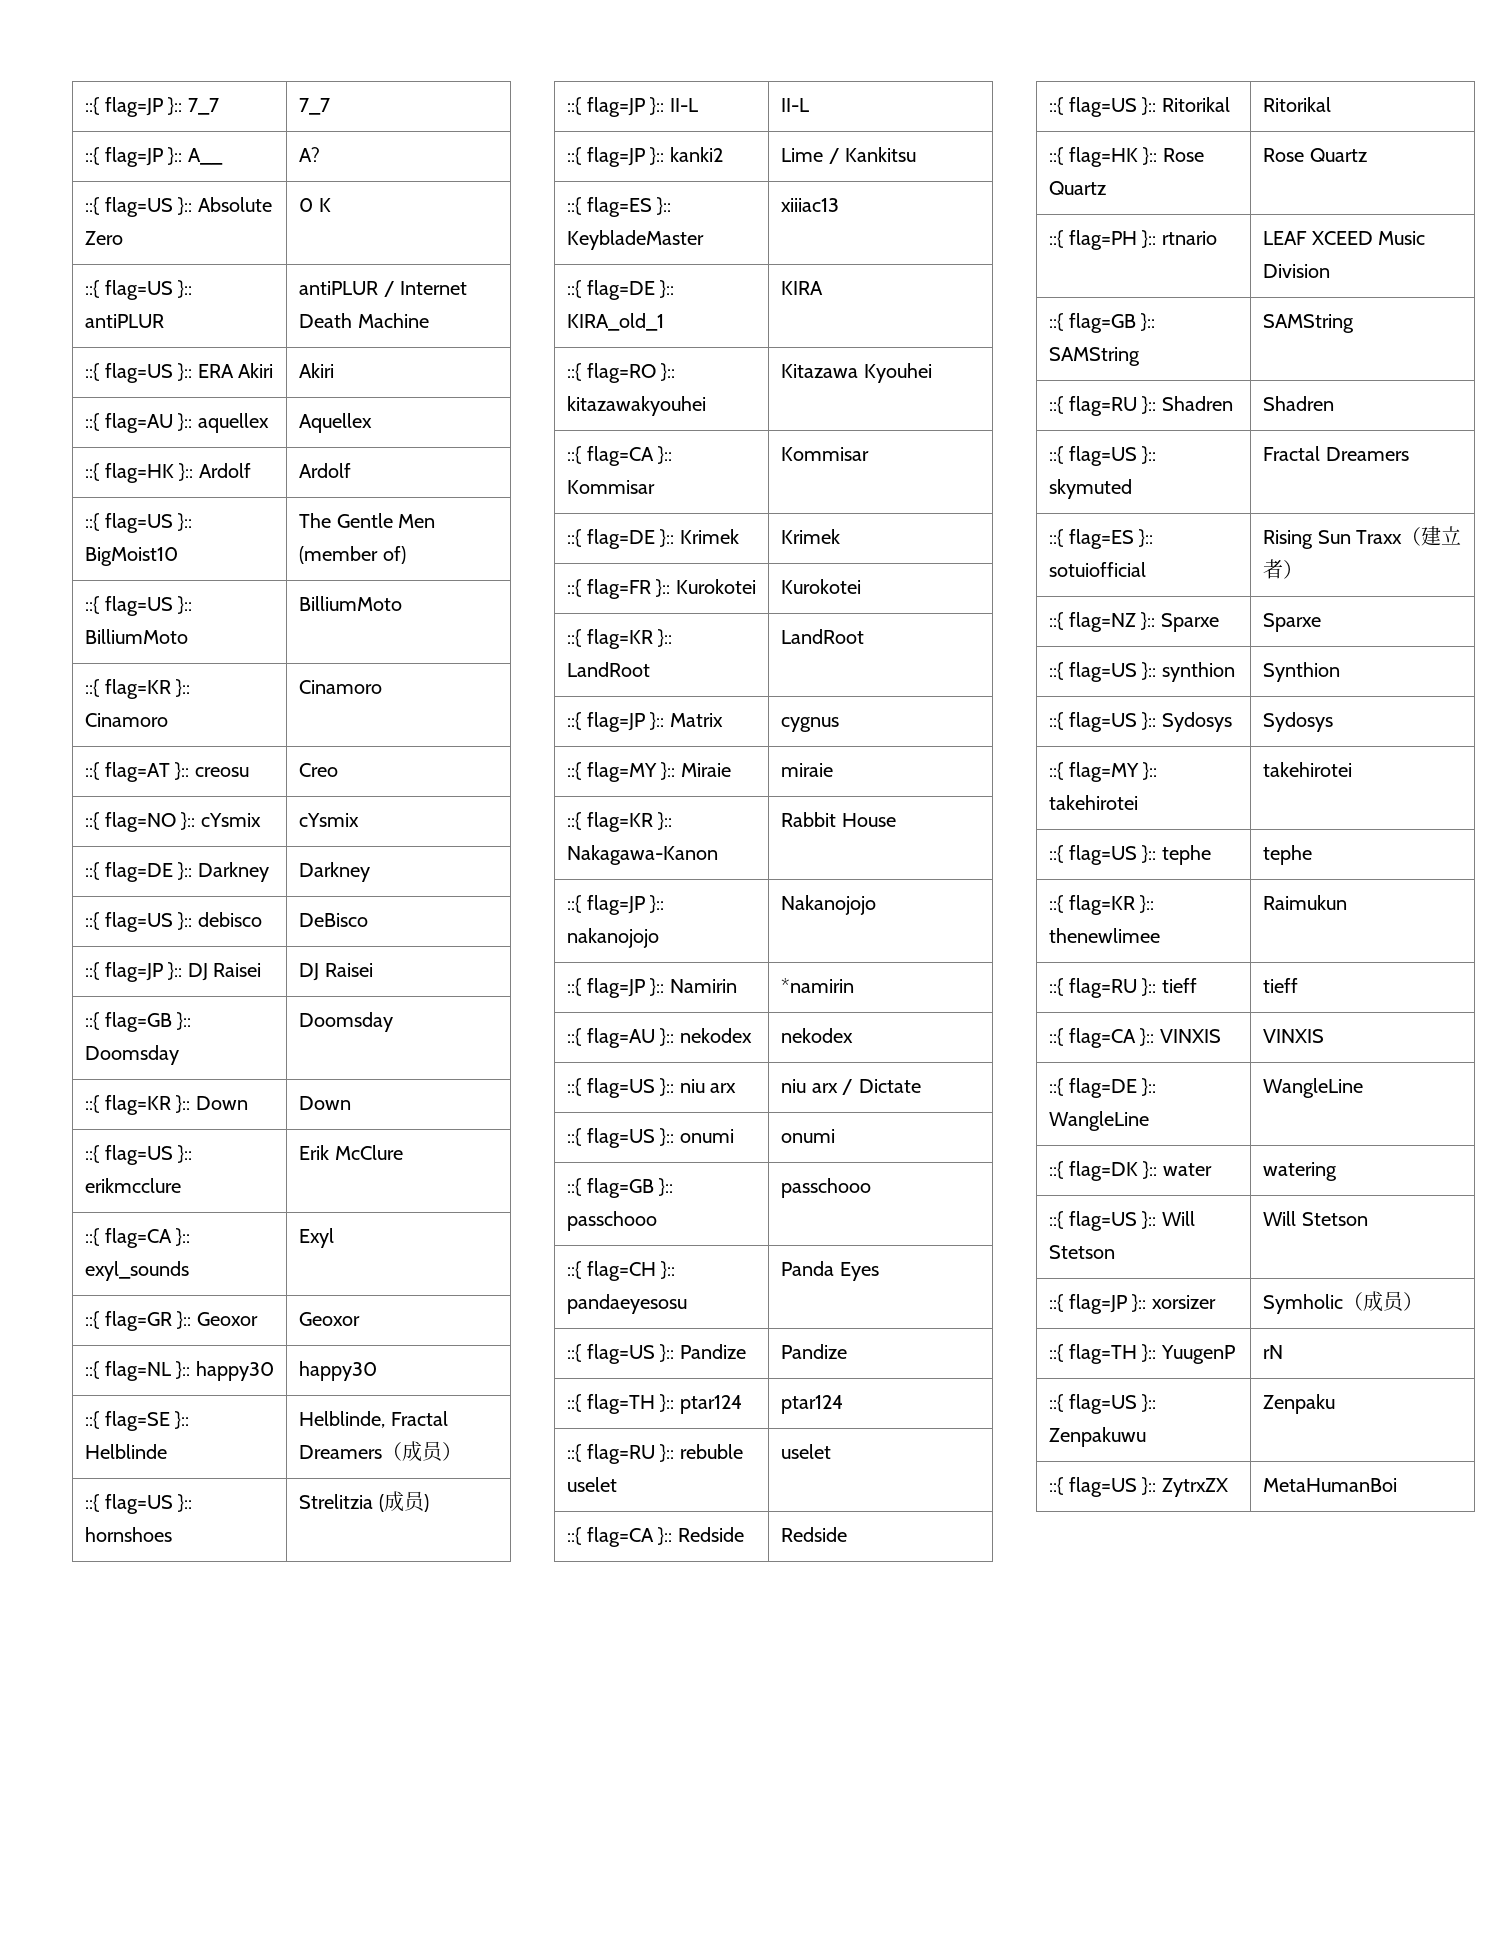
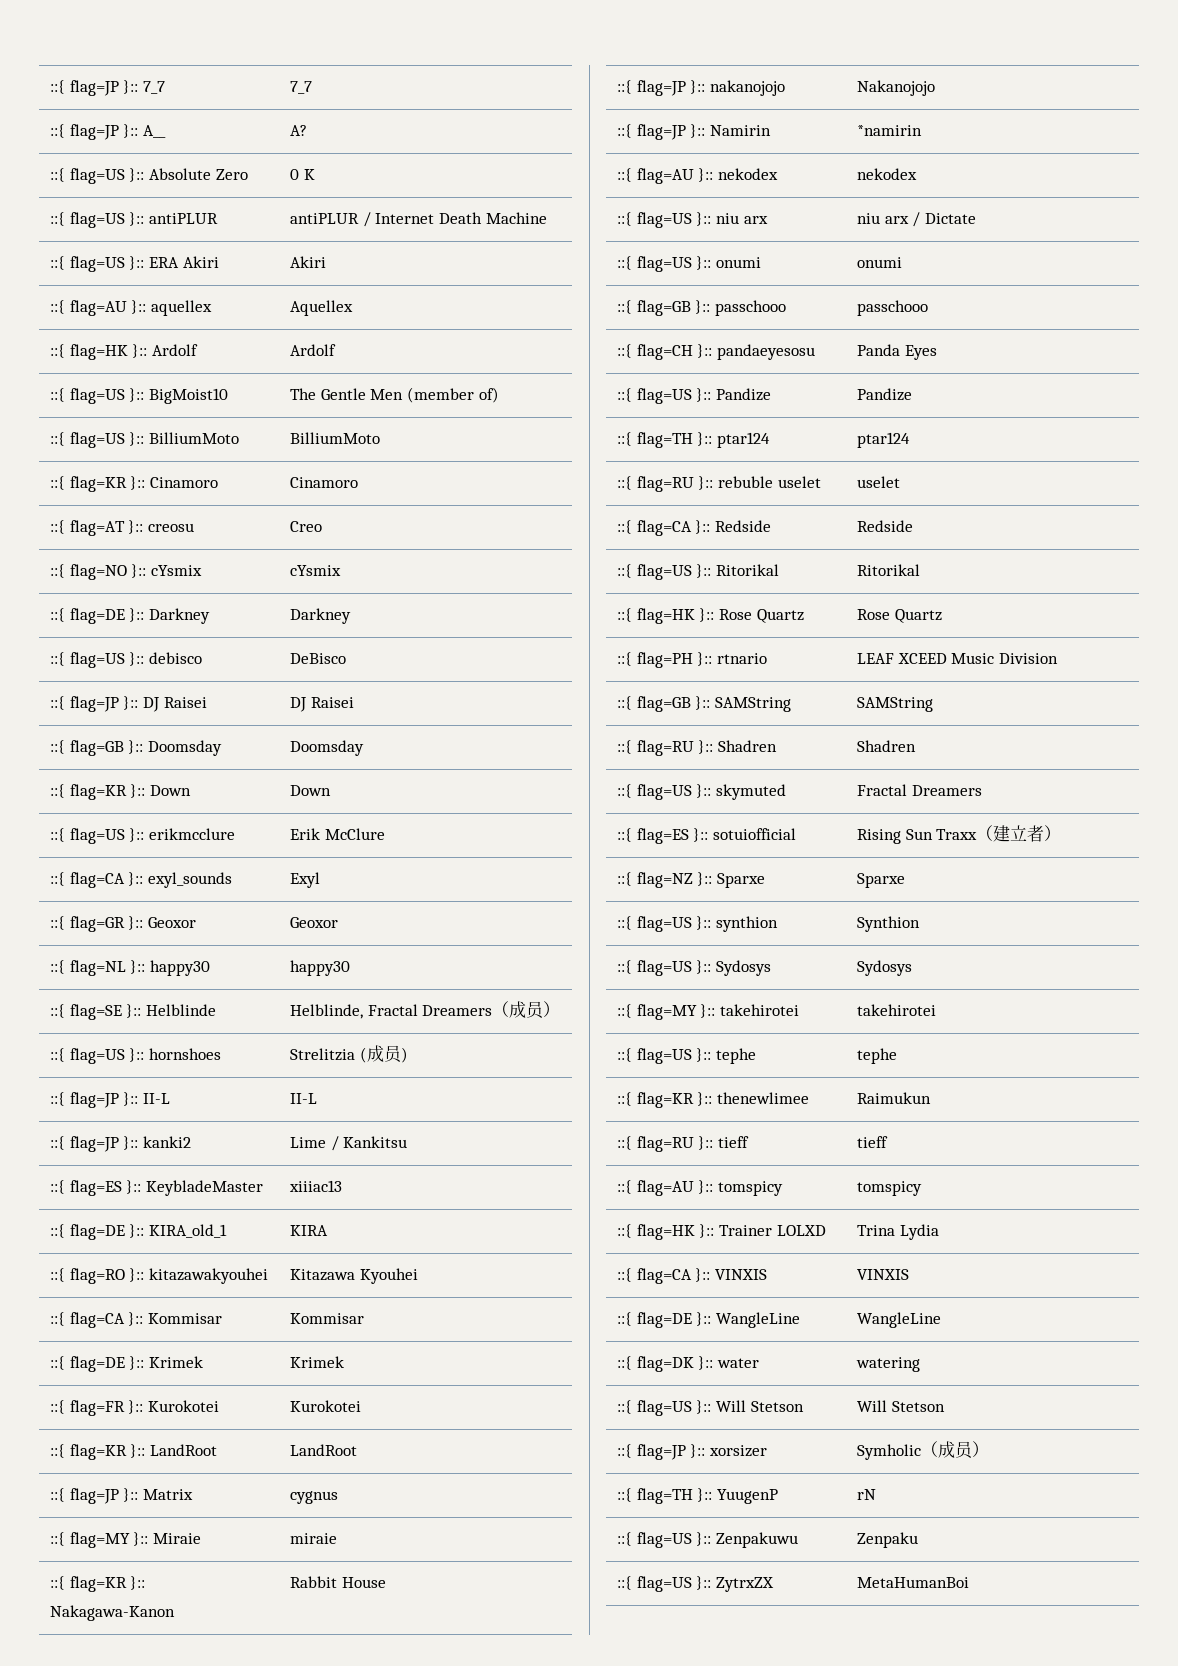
(1299, 985) none -> [617,1180,784,1196] [857,1181,923,1196] [617,1224,826,1240] [857,1224,939,1240] // ::{ flag=AU }:: tomspicy | tomspicy // ::{ flag=HK }:: Trainer LOLXD | Trina Lydia

